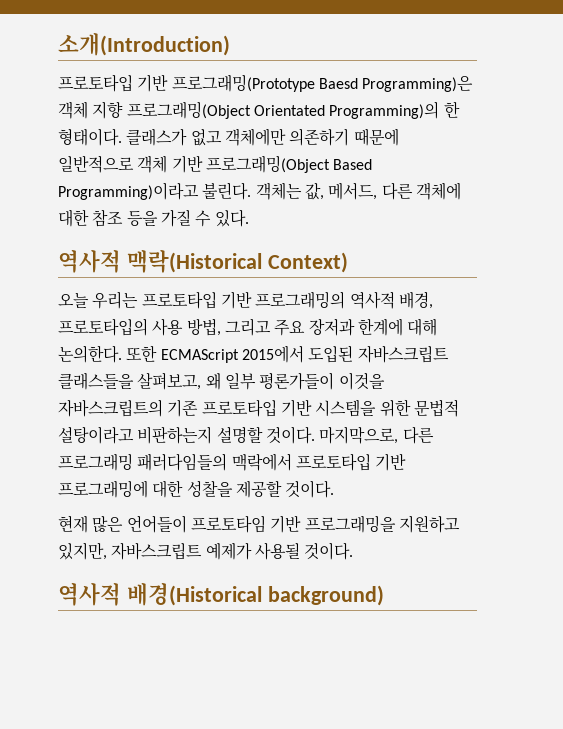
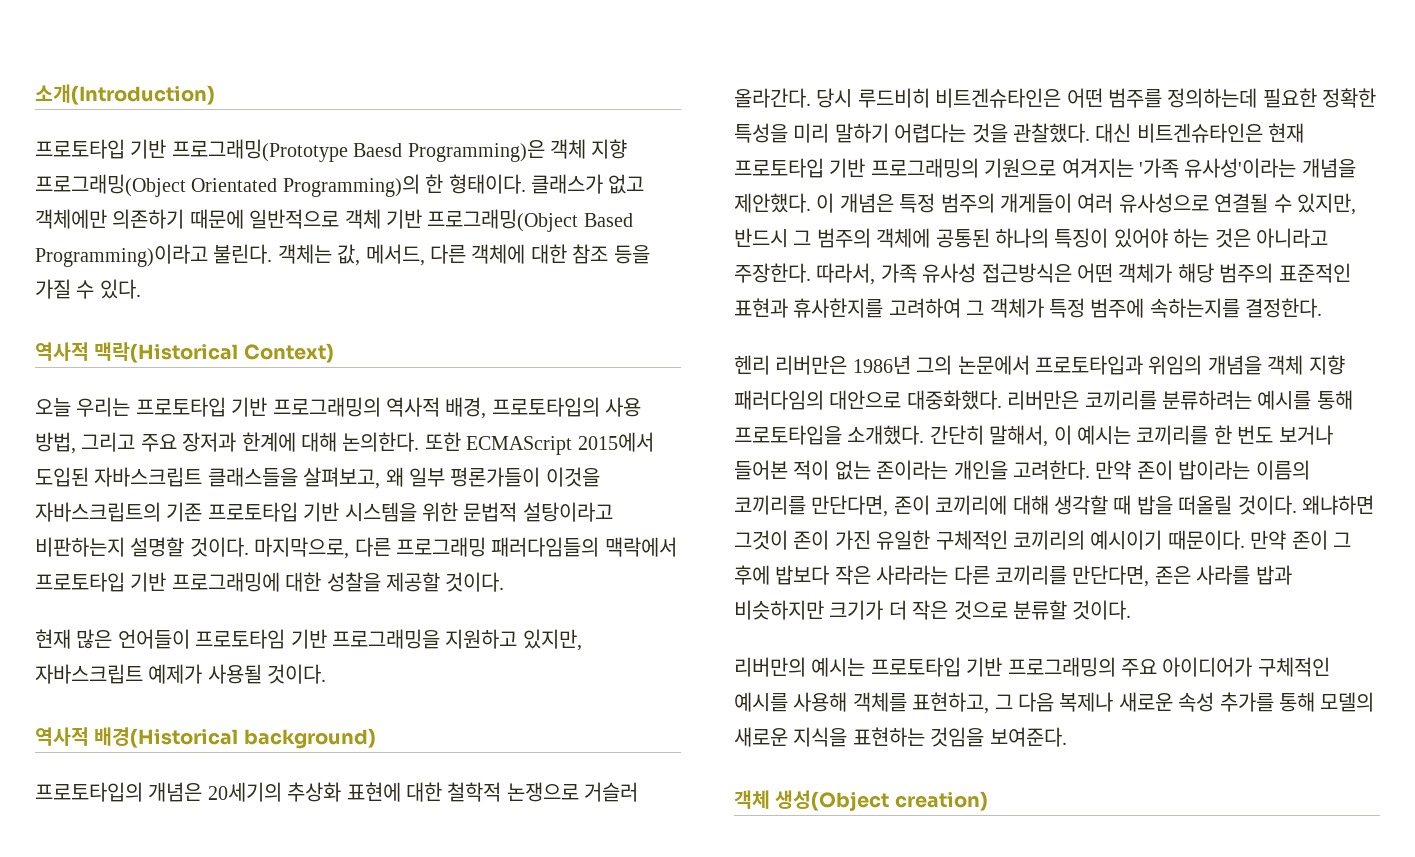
(384, 595) none -> [35,782,639,802] [734,88,1377,108] [734,123,1305,143] [734,158,1356,178] [734,193,1356,215] [734,228,1328,248] [734,263,1351,285] [734,298,1323,318] [734,355,1345,375] [734,390,1353,410] [734,425,1333,447] [734,460,1310,480] [734,495,1374,517] [734,530,1351,550] [734,565,1292,587] [734,600,1132,620] [734,657,1330,677] [734,692,1375,714] [734,727,1067,747] [734,790,988,811] // 프로토타입의 개념은 20세기의 추상화 표현에 대한 철학적 논쟁으로 거슬러 올라간다. 당시 루드비히 비트겐슈타인은 어떤 범주를 정의하는데 필요한 정확한 특성을 미리 말하기 어렵다는 것을 관찰했다. 대신 비트겐슈타인은 현재 프로토타입 기반 프로그래밍의 기원으로 여겨지는 '가족 유사성'이라는 개념을 제안했다. 이 개념은 특정 범주의 개게들이 여러 유사성으로 연결될 수 있지만, 반드시 그 범주의 객체에 공통된 하나의 특징이 있어야 하는 것은 아니라고 주장한다. 따라서, 가족 유사성 접근방식은 어떤 객체가 해당 범주의 표준적인 표현과 휴사한지를 고려하여 그 객체가 특정 범주에 속하는지를 결정한다. // 헨리 리버만은 1986년 그의 논문에서 프로토타입과 위임의 개념을 객체 지향 패러다임의 대안으로 대중화했다. 리버만은 코끼리를 분류하려는 예시를 통해 프로토타입을 소개했다. 간단히 말해서, 이 예시는 코끼리를 한 번도 보거나 들어본 적이 없는 존이라는 개인을 고려한다. 만약 존이 밥이라는 이름의 코끼리를 만단다면, 존이 코끼리에 대해 생각할 때 밥을 떠올릴 것이다. 왜냐하면 그것이 존이 가진 유일한 구체적인 코끼리의 예시이기 때문이다. 만약 존이 그 후에 밥보다 작은 사라라는 다른 코끼리를 만단다면, 존은 사라를 밥과 비슷하지만 크기가 더 작은 것으로 분류할 것이다. // 리버만의 예시는 프로토타입 기반 프로그래밍의 주요 아이디어가 구체적인 예시를 사용해 객체를 표현하고, 그 다음 복제나 새로운 속성 추가를 통해 모델의 새로운 지식을 표현하는 것임을 보여준다. // 객체 생성(Object creation)

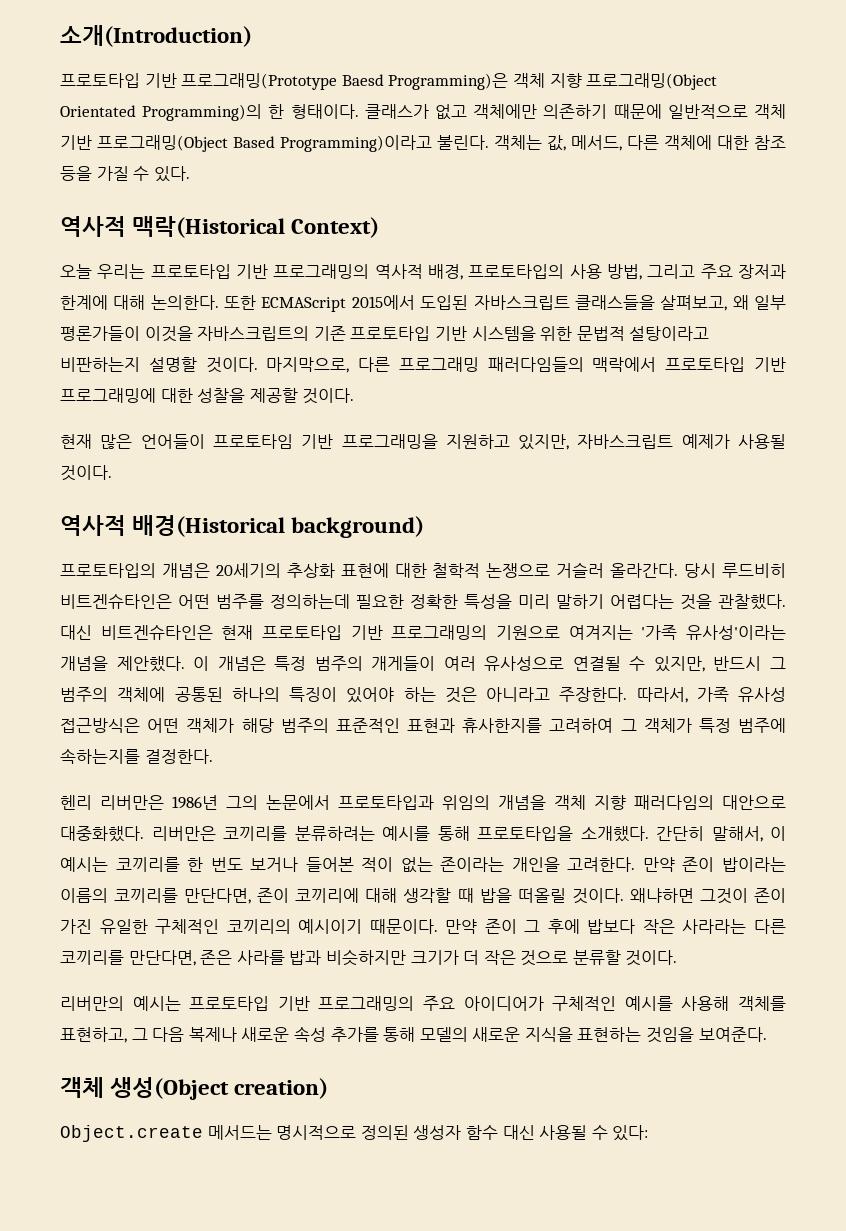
(988, 801) none -> [60,1125,649,1142] // Object.create 메서드는 명시적으로 정의된 생성자 함수 대신 사용될 수 있다:

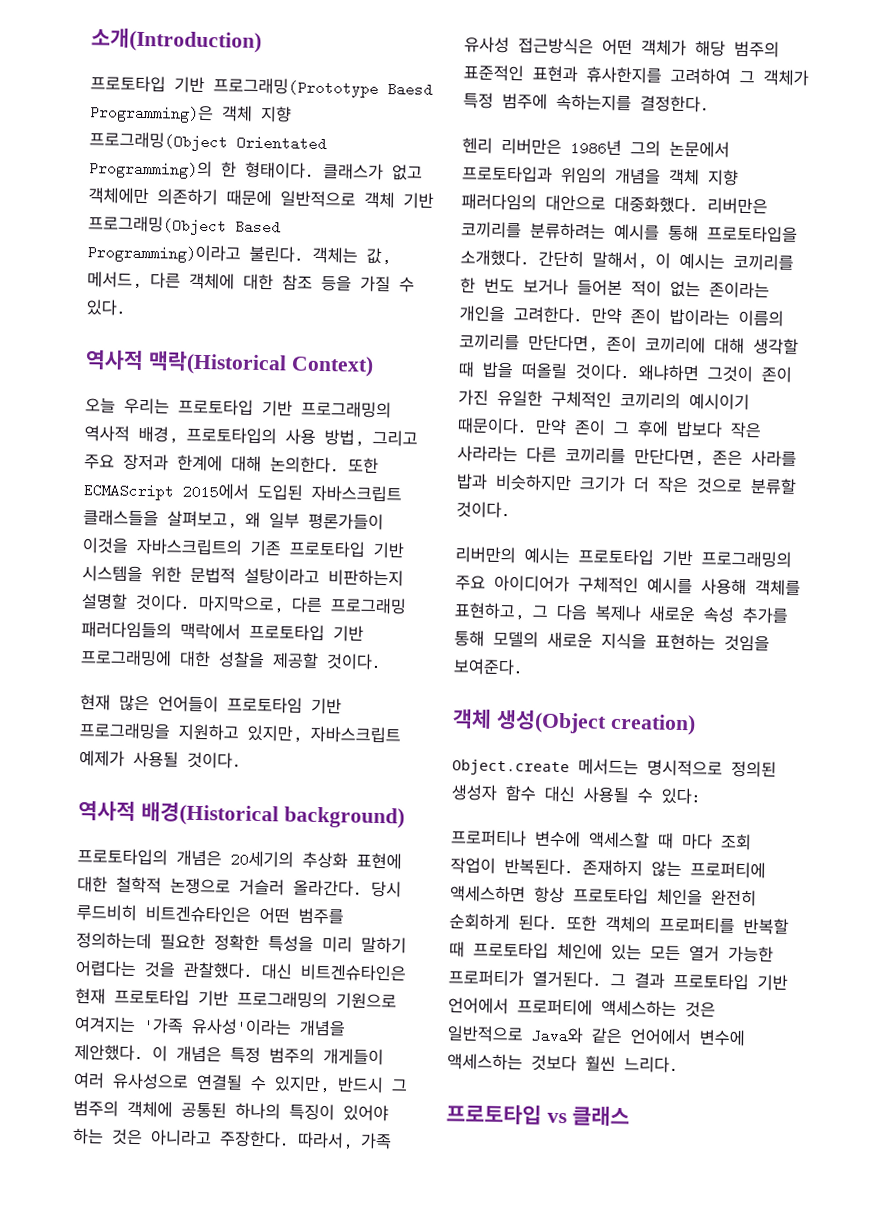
(649, 1133) none -> [451,829,752,851] [450,857,766,879] [450,885,757,907] [449,913,789,935] [449,941,774,963] [448,969,788,991] [448,997,716,1018] [447,1025,745,1047] [447,1053,679,1073] [446,1103,630,1127] // 프로퍼티나 변수에 액세스할 때 마다 조회 작업이 반복된다. 존재하지 않는 프로퍼티에 액세스하면 항상 프로토타입 체인을 완전히 순회하게 된다. 또한 객체의 프로퍼티를 반복할 때 프로토타입 체인에 있는 모든 열거 가능한 프로퍼티가 열거된다. 그 결과 프로토타입 기반 언어에서 프로퍼티에 액세스하는 것은 일반적으로 Java와 같은 언어에서 변수에 액세스하는 것보다 훨씬 느리다. // 프로토타입 vs 클래스

